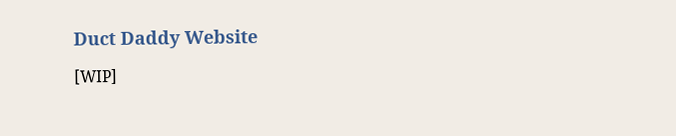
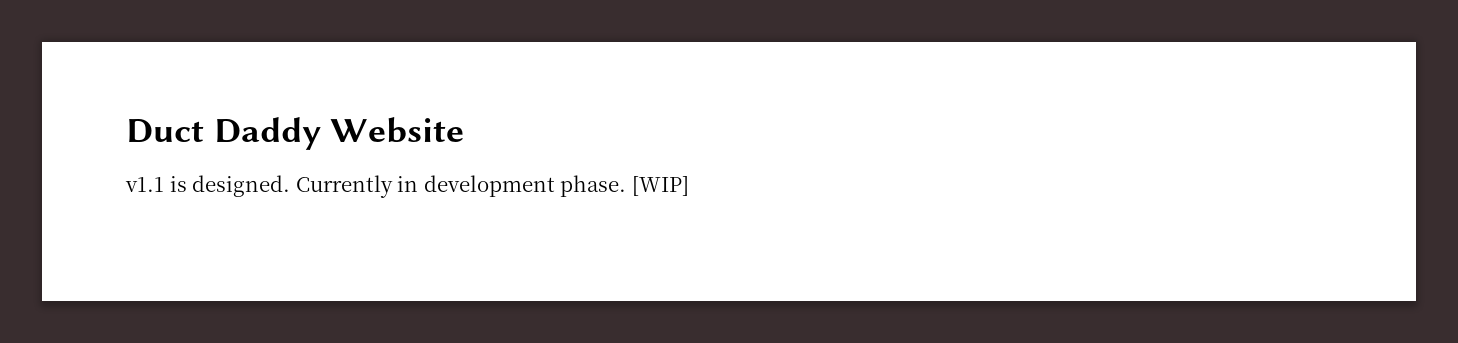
(258, 37) none -> [125,175,627,198] v1.1 is designed. Currently in development phase.

